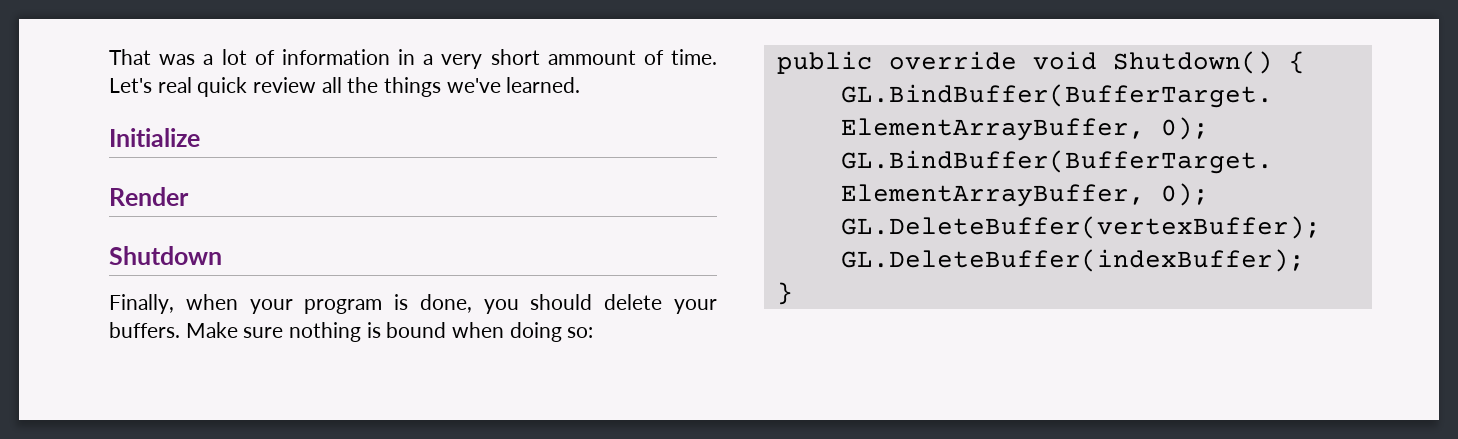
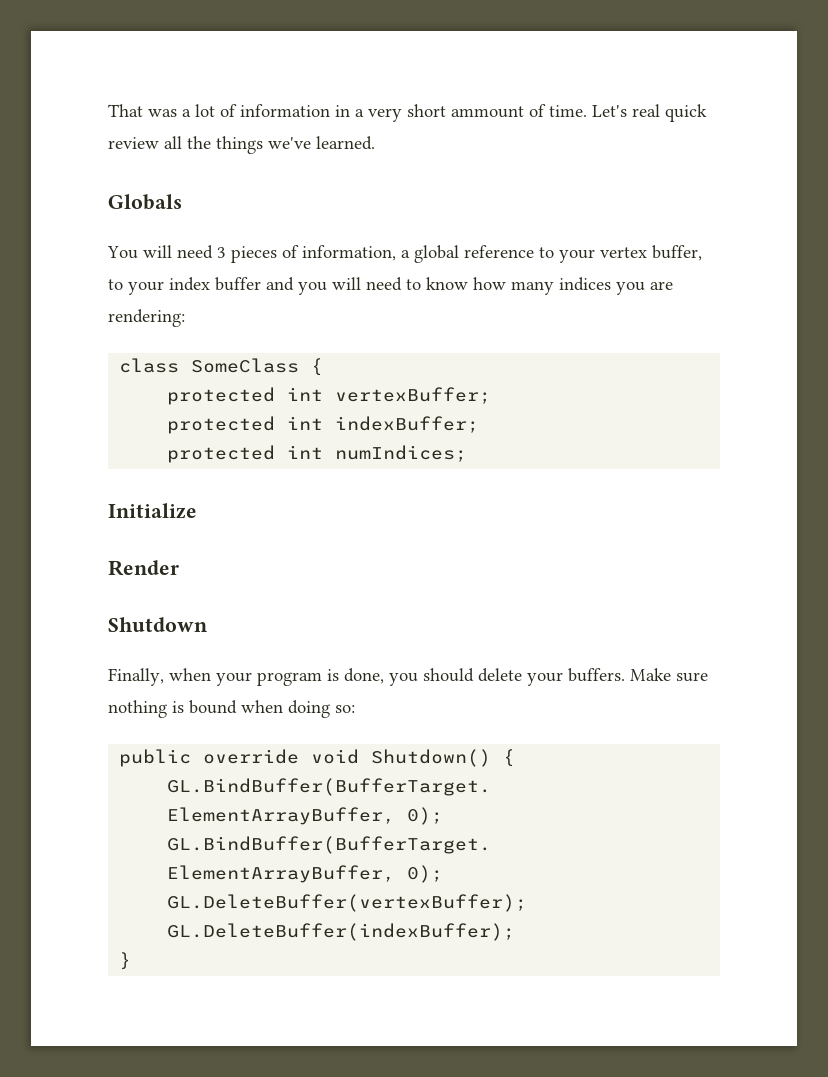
(581, 85) none -> [108,194,182,210] [107,245,702,263] [108,277,673,295] [108,309,185,327] [119,358,324,376] [167,387,492,405] [167,416,480,434] [167,445,468,463] // Globals // You will need 3 pieces of information, a global reference to your vertex buffer, to your index buffer and you will need to know how many indices you are rendering: // class SomeClass { // protected int vertexBuffer; // protected int indexBuffer; // protected int numIndices;

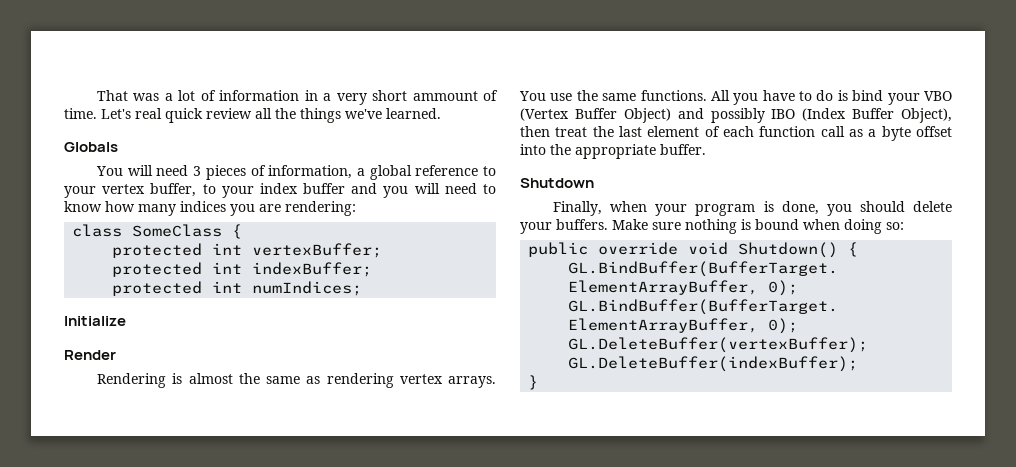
(179, 568) none -> [97,373,496,388] [519,90,952,105] [520,108,952,123] [520,126,952,141] [520,144,706,159] // Rendering is almost the same as rendering vertex arrays. You use the same functions. All you have to do is bind your VBO (Vertex Buffer Object) and possibly IBO (Index Buffer Object), then treat the last element of each function call as a byte offset into the appropriate buffer.

